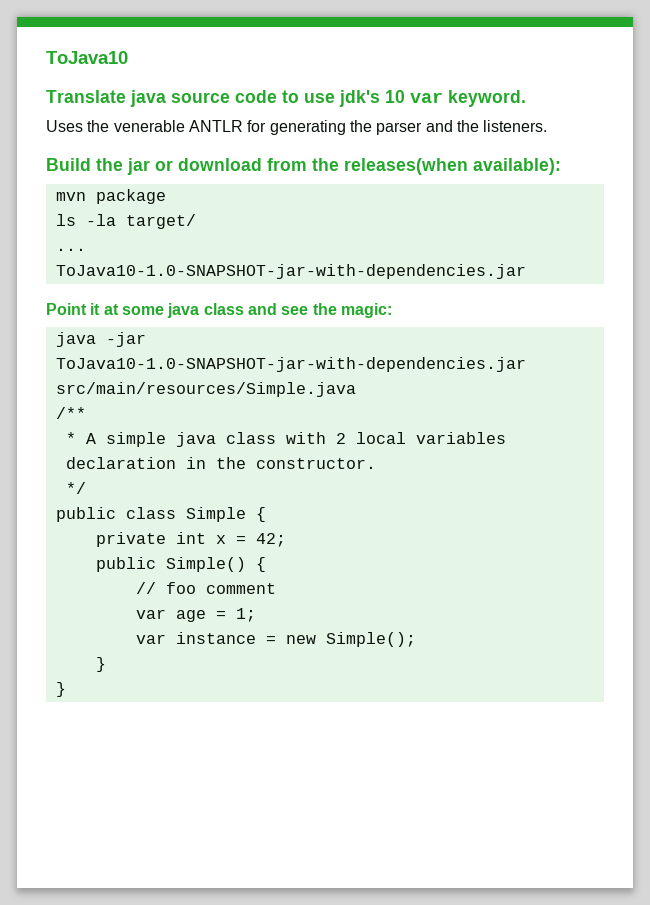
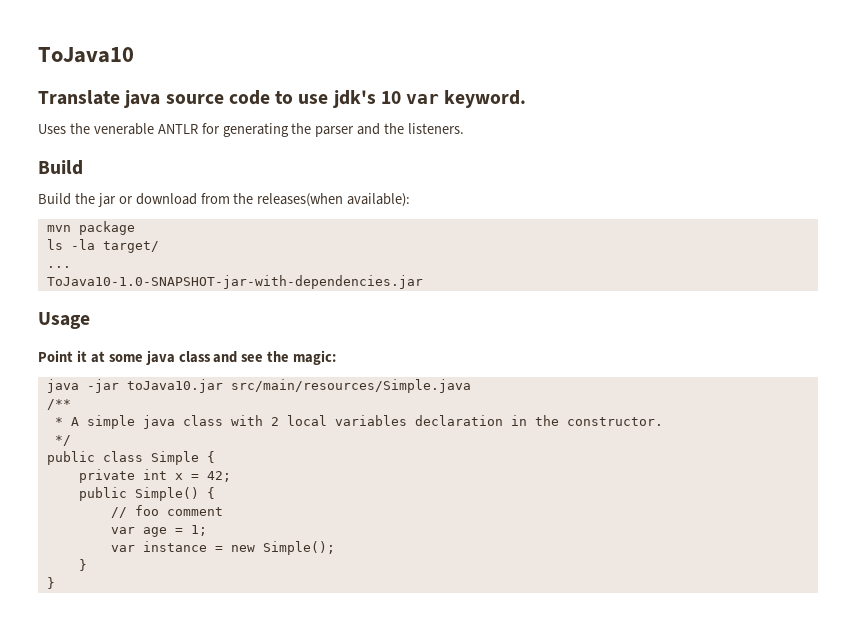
(91, 164) none -> [38,193,71,205] // Build
(526, 271) none -> [38,312,90,329] // Usage
[55,357,526,372] ToJava10-1.0-SNAPSHOT-jar-with-dependencies.jar -> [126,379,223,393] toJava10.jar

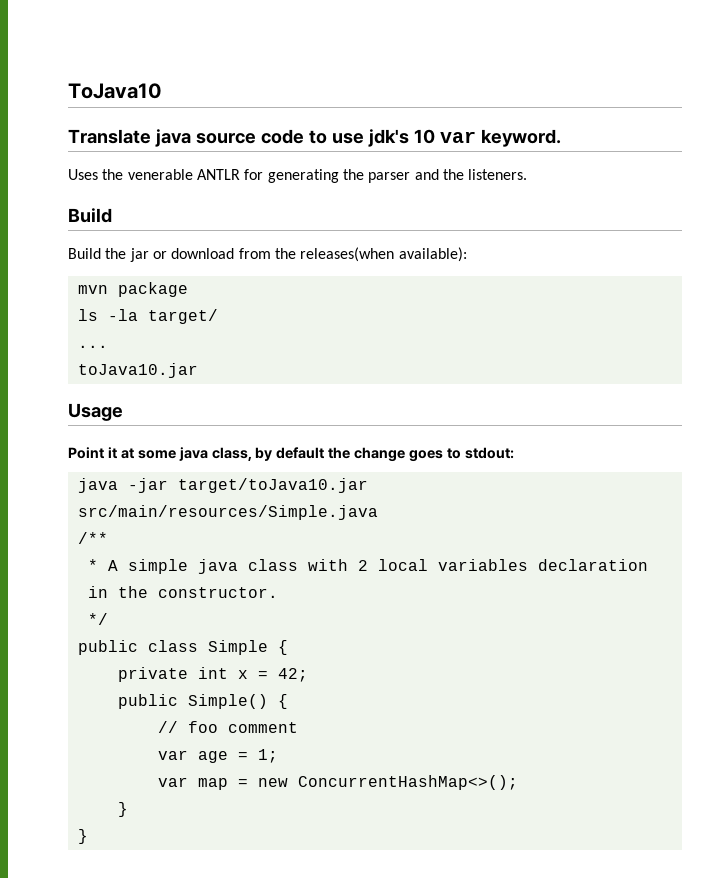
[46,275,423,289] ToJava10-1.0-SNAPSHOT-jar-with-dependencies.jar -> [77,363,198,378] toJava10.jar
[178,350,337,365] class and see the magic: -> [211,447,514,462] class, by default the change goes to stdout:
[126,379,223,393] toJava10.jar -> [177,478,368,493] target/toJava10.jar
[142,541,207,552] instance -> [197,778,228,790] map
[262,541,335,555] Simple(); -> [297,775,518,790] ConcurrentHashMap<>();

